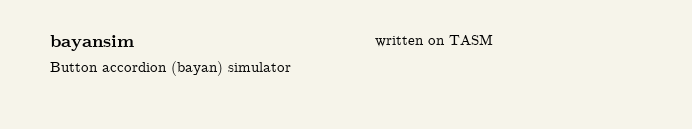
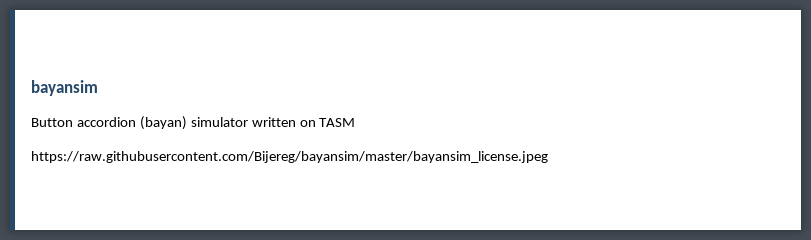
(493, 40) none -> [31,151,548,163] // https://raw.githubusercontent.com/Bijereg/bayansim/master/bayansim_license.jpeg

